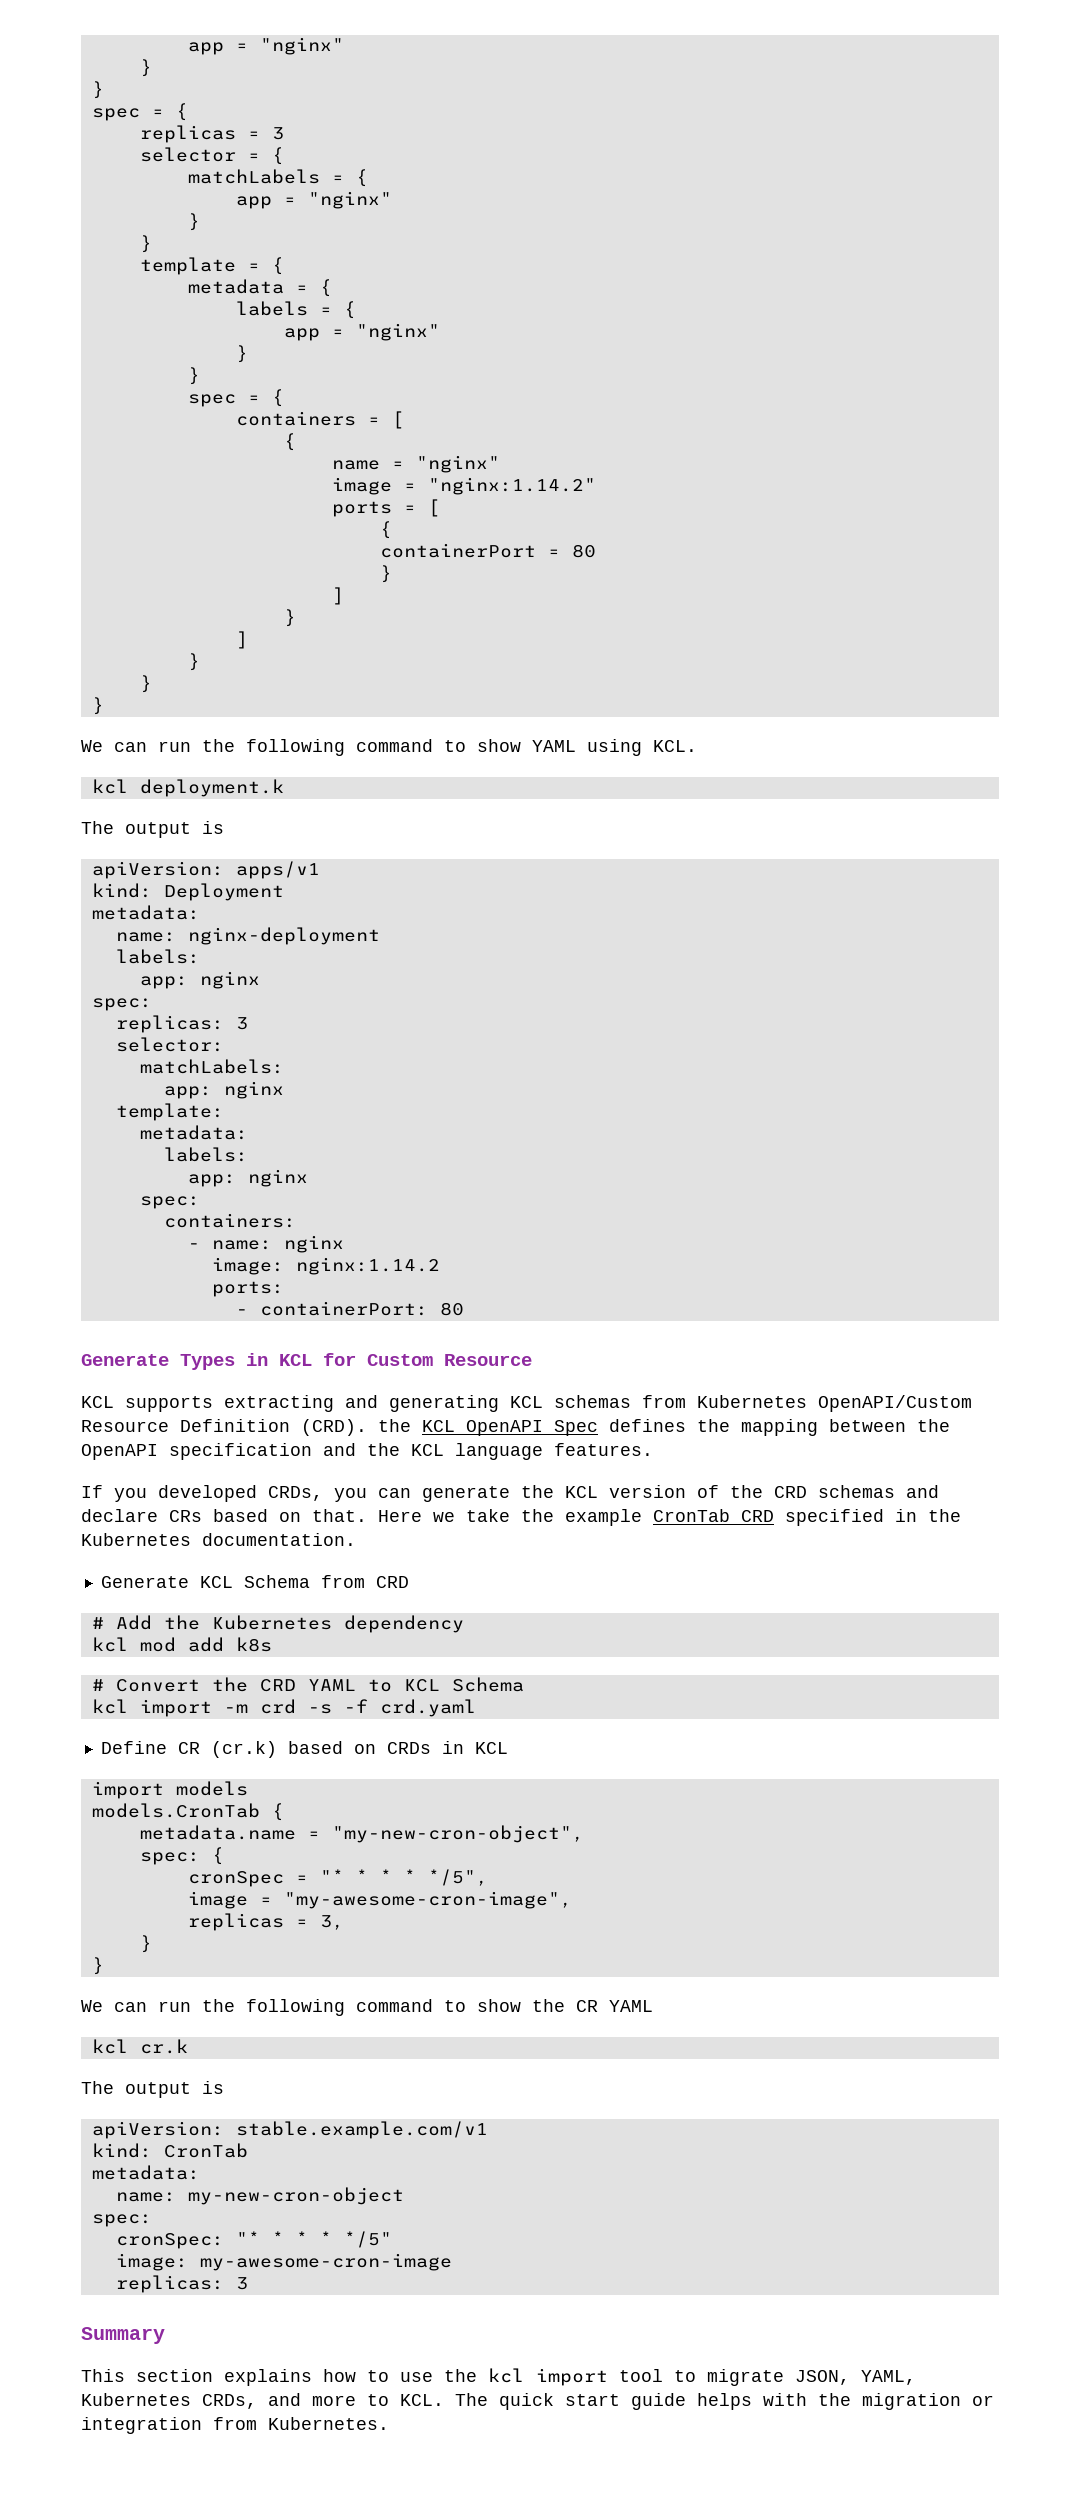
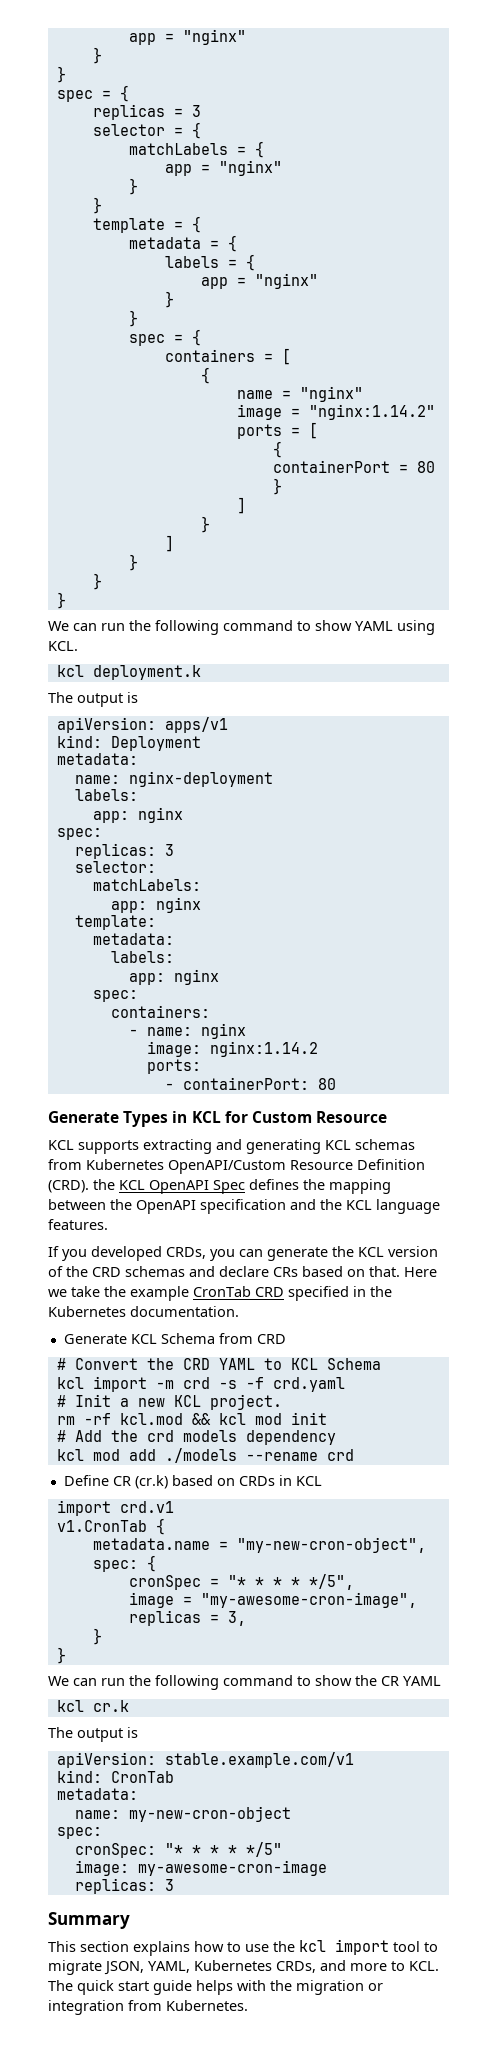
[91,1615,464,1633] [91,1637,272,1652] // # Add the Kubernetes dependency // kcl mod add k8s -> (286, 1339) none
(476, 1708) none -> [56,1394,282,1410] [56,1412,327,1425] [56,1430,336,1445] [56,1448,354,1463] // # Init a new KCL project. // rm -rf kcl.mod && kcl mod init // # Add the crd models dependency // kcl mod add ./models --rename crd
[175,1781,248,1796] [91,1803,260,1818] models // models.CronTab -> [119,1501,174,1513] [56,1520,147,1532] crd.v1 // v1.CronTab

